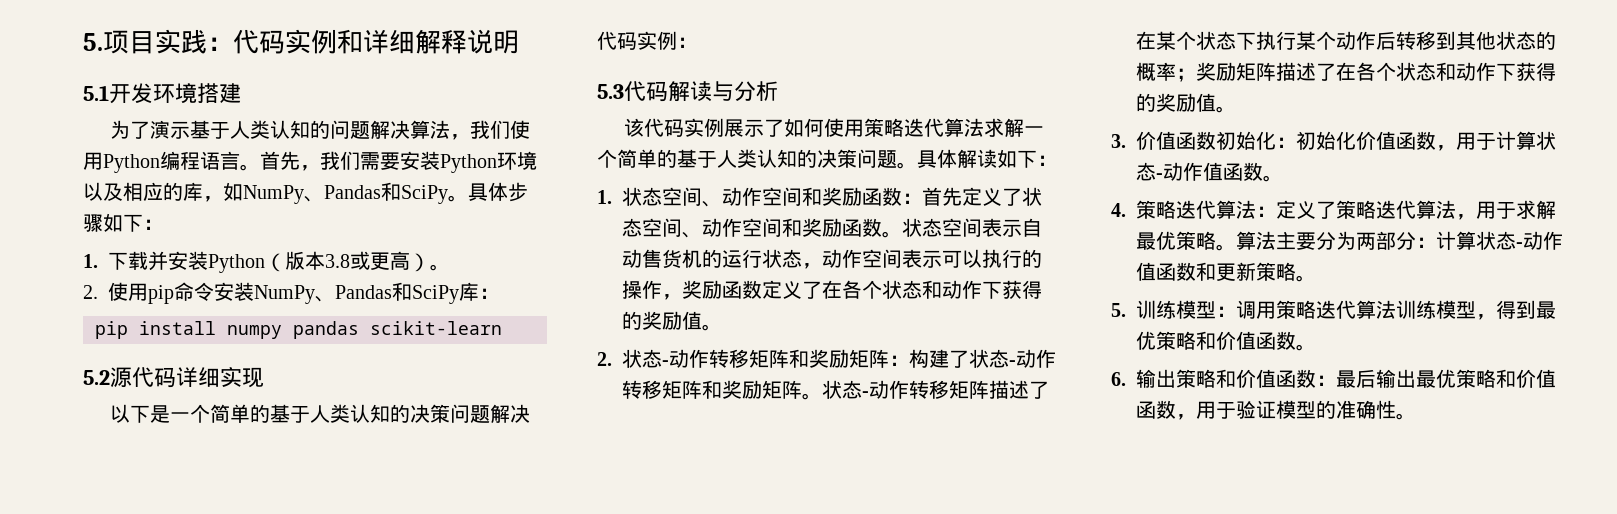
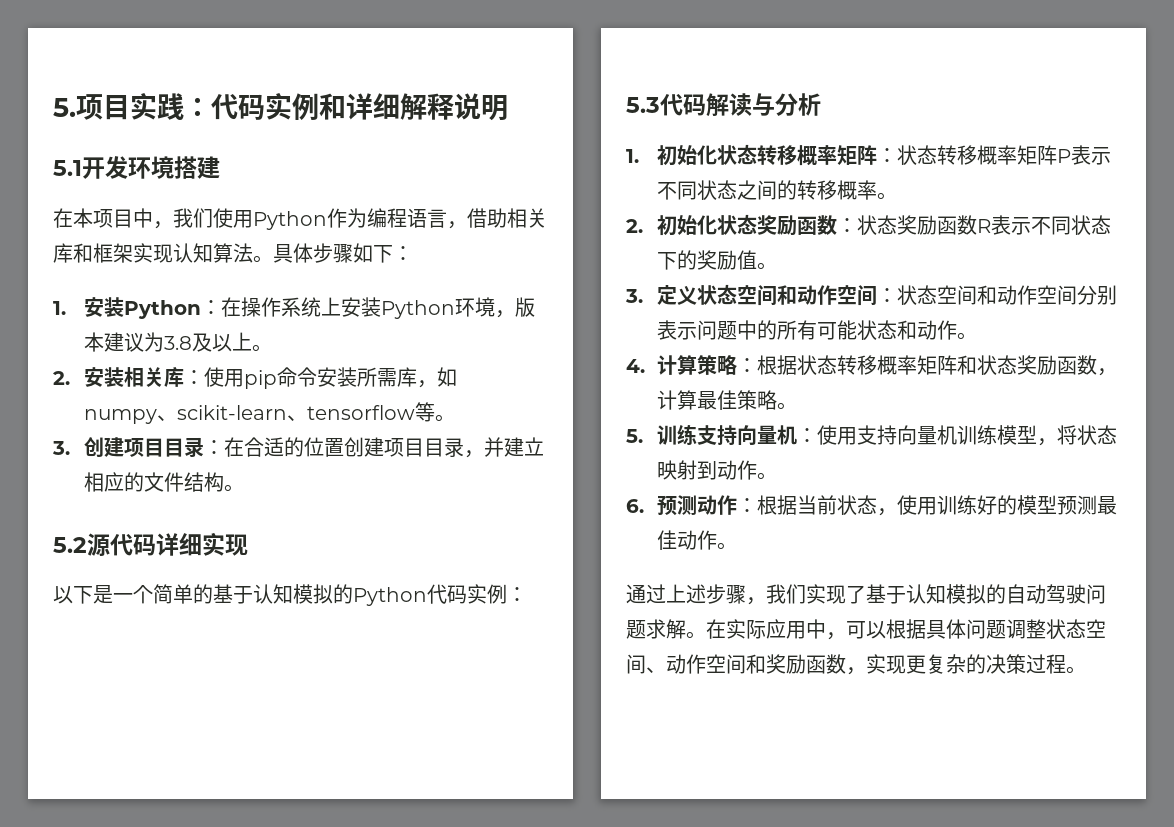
[110,120,451,139] 为了演示基于人类认知的问题解决算法 -> [53,208,153,228] 在本项目中
(160, 163) none -> [327,208,367,228] 作为
[240,151,537,173] [83,182,448,204] 。首先，我们需要安装Python环境以及相应的库，如NumPy、Pandas和SciPy -> [447,208,547,229] [53,243,253,263] ，借助相关库和框架实现认知算法
[108,251,450,273] [83,285,98,299] 下载并安装Python（版本3.8或更高）。 // 2. -> [83,297,535,319] [83,332,272,352] [53,367,204,387] 安装Python：在操作系统上安装Python环境，版本建议为3.8及以上。 // 2.安装相关库：
[254,282,499,304] [95,321,502,339] NumPy、Pandas和SciPy库： // pip install numpy pandas scikit-learn -> [356,367,457,388] [83,402,455,424] [52,437,544,458] [83,472,244,492] 所需库，如numpy、scikit-learn、tensorflow等。 // 3.创建项目目录：在合适的位置创建项目目录，并建立相应的文件结构。
[310,404,531,423] 人类认知的决策问题解决 -> [253,584,427,606] 认知模拟的Python
[624,118,1045,137] [597,149,1057,169] [597,187,1042,207] [622,218,1042,238] [622,249,1042,269] [622,280,1042,300] [622,311,722,331] [597,349,1056,368] [622,380,1049,400] [1136,31,1556,50] [1136,62,1556,82] [1136,93,1236,113] [1111,131,1556,151] [1136,162,1283,182] [1111,200,1556,220] [1136,231,1563,251] [1136,262,1316,282] [1111,300,1556,320] [1136,331,1316,351] [1111,369,1556,388] [1136,400,1396,420] 该代码实例展示了如何使用策略迭代算法求解一个简单的基于人类认知的决策问题。具体解读如下： // 1.状态空间、动作空间和奖励函数：首先定义了状态空间、动作空间和奖励函数。状态空间表示自动售货机的运行状态，动作空间表示可以执行的操作，奖励函数定义了在各个状态和动作下获得的奖励值。 // 2.状态-动作转移矩阵和奖励矩阵：构建了状态-动作转移矩阵和奖励矩阵。状态-动作转移矩阵描述了在某个状态下执行某个动作后转移到其他状态的概率；奖励矩阵描述了在各个状态和动作下获得的奖励值。 // 3.价值函数初始化：初始化价值函数，用于计算状态-动作值函数。 // 4.策略迭代算法：定义了策略迭代算法，用于求解最优策略。算法主要分为两部分：计算状态-动作值函数和更新策略。 // 5.训练模型：调用策略迭代算法训练模型，得到最优策略和价值函数。 // 6.输出策略和价值函数：最后输出最优策略和价值函数，用于验证模型的准确性 -> [626,144,1111,166] [656,180,897,200] [626,214,1111,236] [656,250,777,270] [625,284,1117,306] [656,320,977,340] [626,354,1117,376] [656,390,797,410] [626,424,1117,446] [656,460,777,480] [626,495,1117,516] [656,530,737,550] [626,584,1106,605] [626,619,1106,640] [626,654,1066,675] 1.初始化状态转移概率矩阵：状态转移概率矩阵P表示不同状态之间的转移概率。 // 2.初始化状态奖励函数：状态奖励函数R表示不同状态下的奖励值。 // 3.定义状态空间和动作空间：状态空间和动作空间分别表示问题中的所有可能状态和动作。 // 4.计算策略：根据状态转移概率矩阵和状态奖励函数，计算最佳策略。 // 5.训练支持向量机：使用支持向量机训练模型，将状态映射到动作。 // 6.预测动作：根据当前状态，使用训练好的模型预测最佳动作。 // 通过上述步骤，我们实现了基于认知模拟的自动驾驶问题求解。在实际应用中，可以根据具体问题调整状态空间、动作空间和奖励函数，实现更复杂的决策过程

